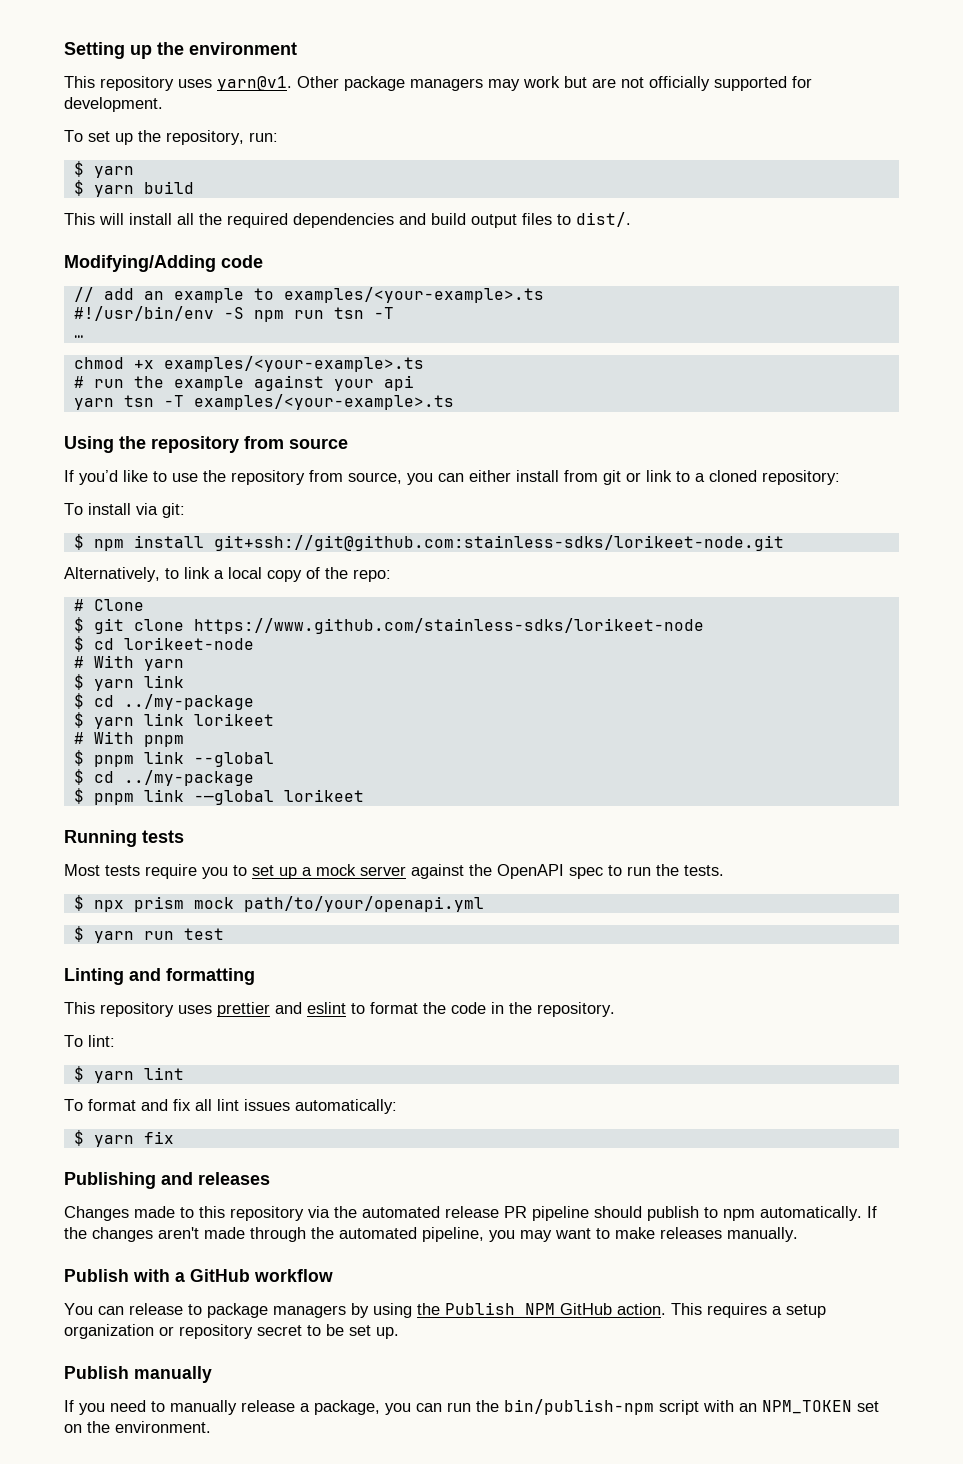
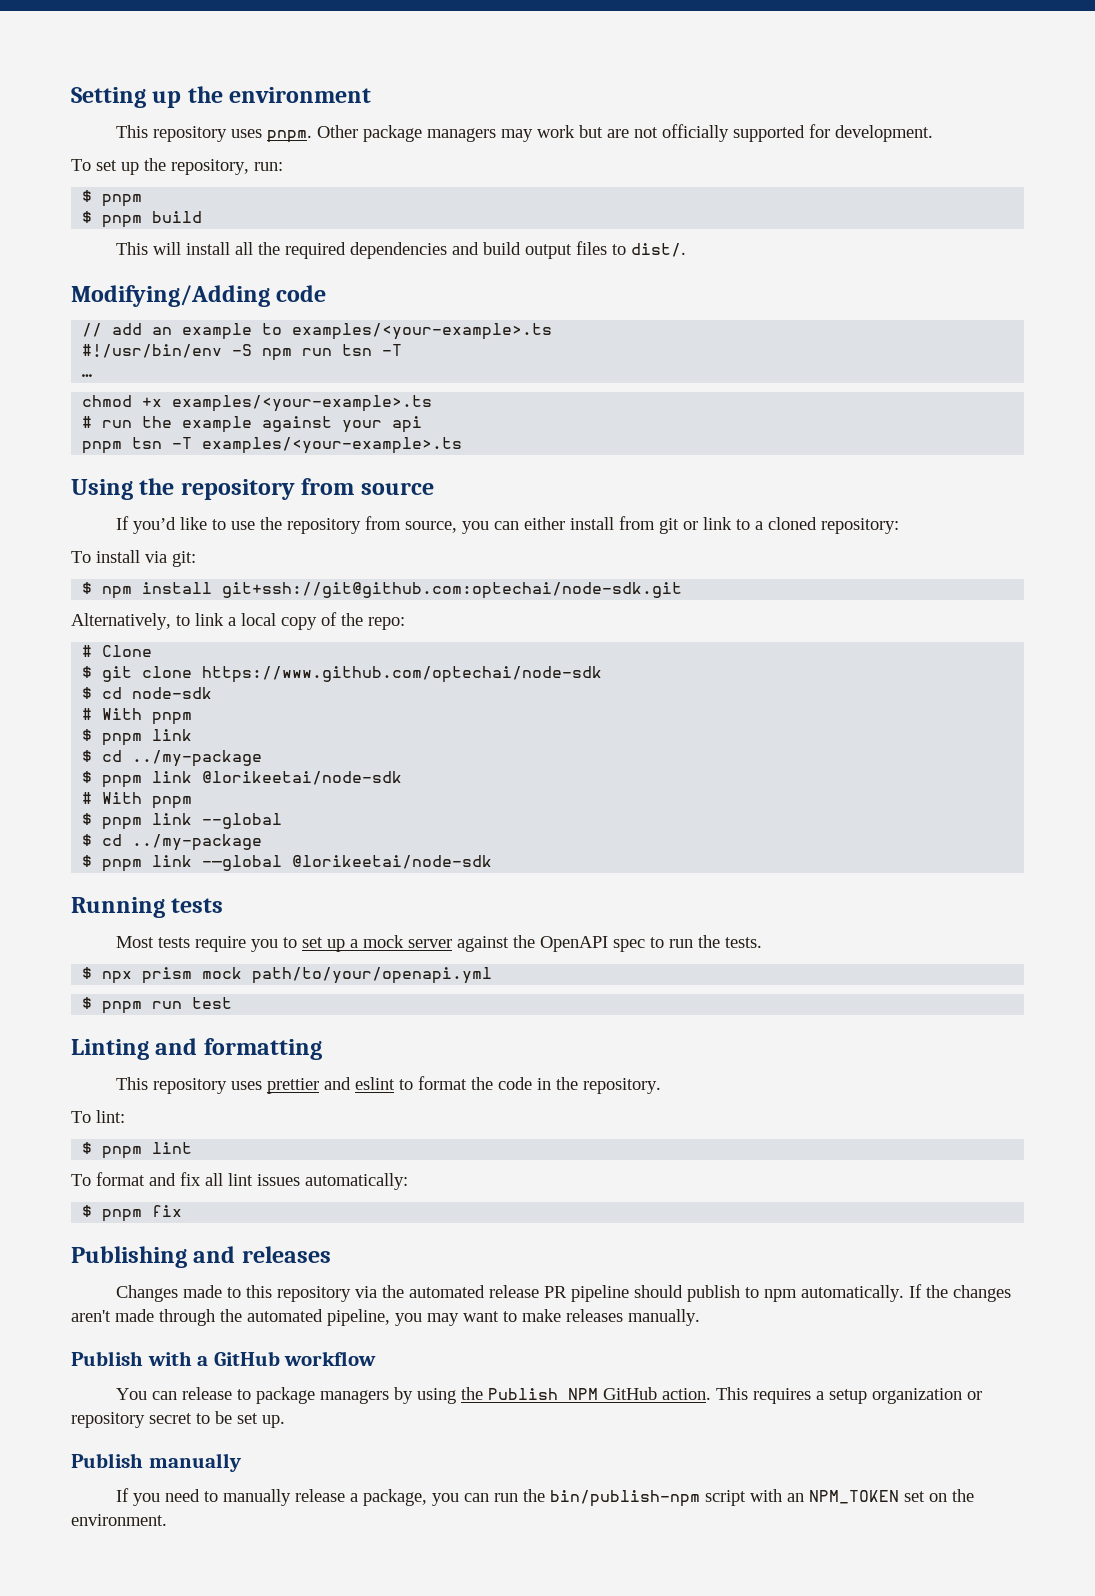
[217,76,292,91] yarn@v1. -> [267,130,313,143] pnpm.
[93,166,134,178] [73,180,134,197] yarn // $ yarn -> [102,194,143,207] [82,211,143,228] pnpm // $ pnpm
[73,398,114,410] yarn -> [82,441,123,454] pnpm
[213,535,784,551] git+ssh://git@github.com:stainless-sdks/lorikeet-node.git -> [222,582,683,599] git+ssh://git@github.com:optechai/node-sdk.git
[193,618,704,634] [73,636,254,652] [73,655,184,671] [73,674,134,691] https://www.github.com/stainless-sdks/lorikeet-node // $ cd lorikeet-node // # With yarn // $ yarn -> [202,666,603,683] [82,687,213,699] [82,708,193,725] [82,729,143,746] https://www.github.com/optechai/node-sdk // $ cd node-sdk // # With pnpm // $ pnpm
[93,713,274,729] yarn link lorikeet -> [102,771,403,788] pnpm link @lorikeetai/node-sdk
[283,789,364,802] lorikeet -> [292,855,493,869] @lorikeetai/node-sdk
[93,931,134,943] yarn -> [102,1001,143,1014] pnpm
[93,1071,134,1083] yarn -> [102,1146,143,1159] pnpm
[93,1135,134,1147] yarn -> [102,1209,143,1222] pnpm

